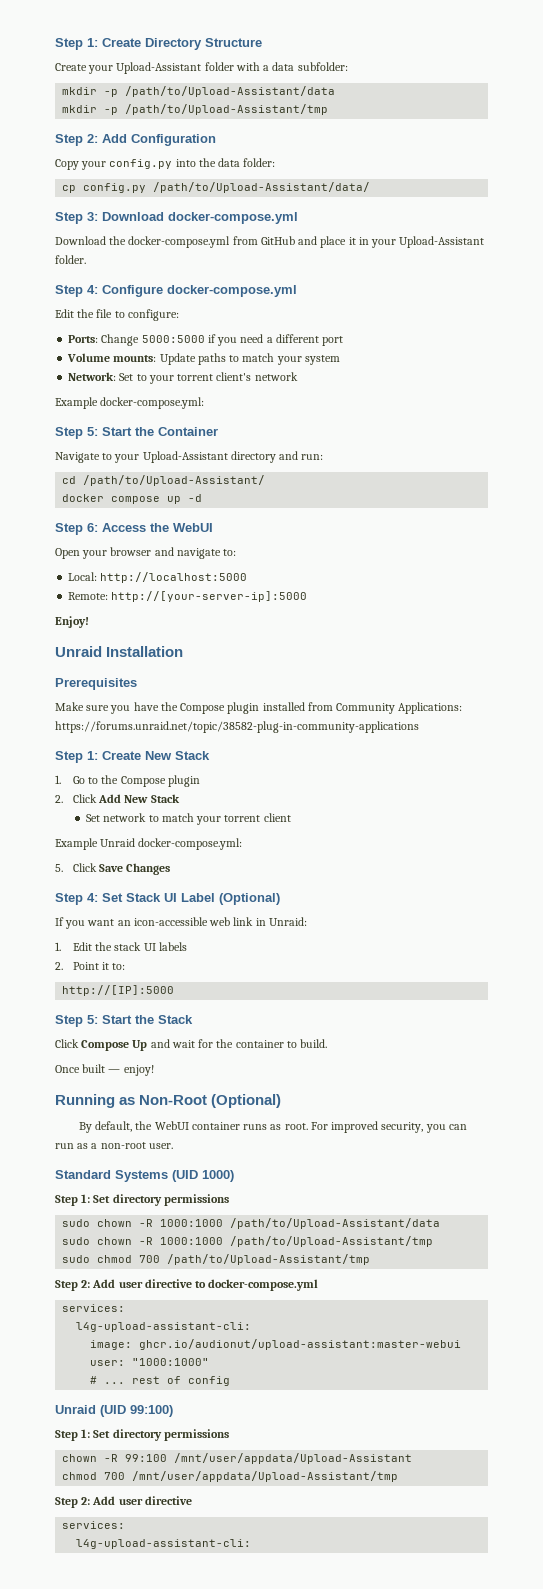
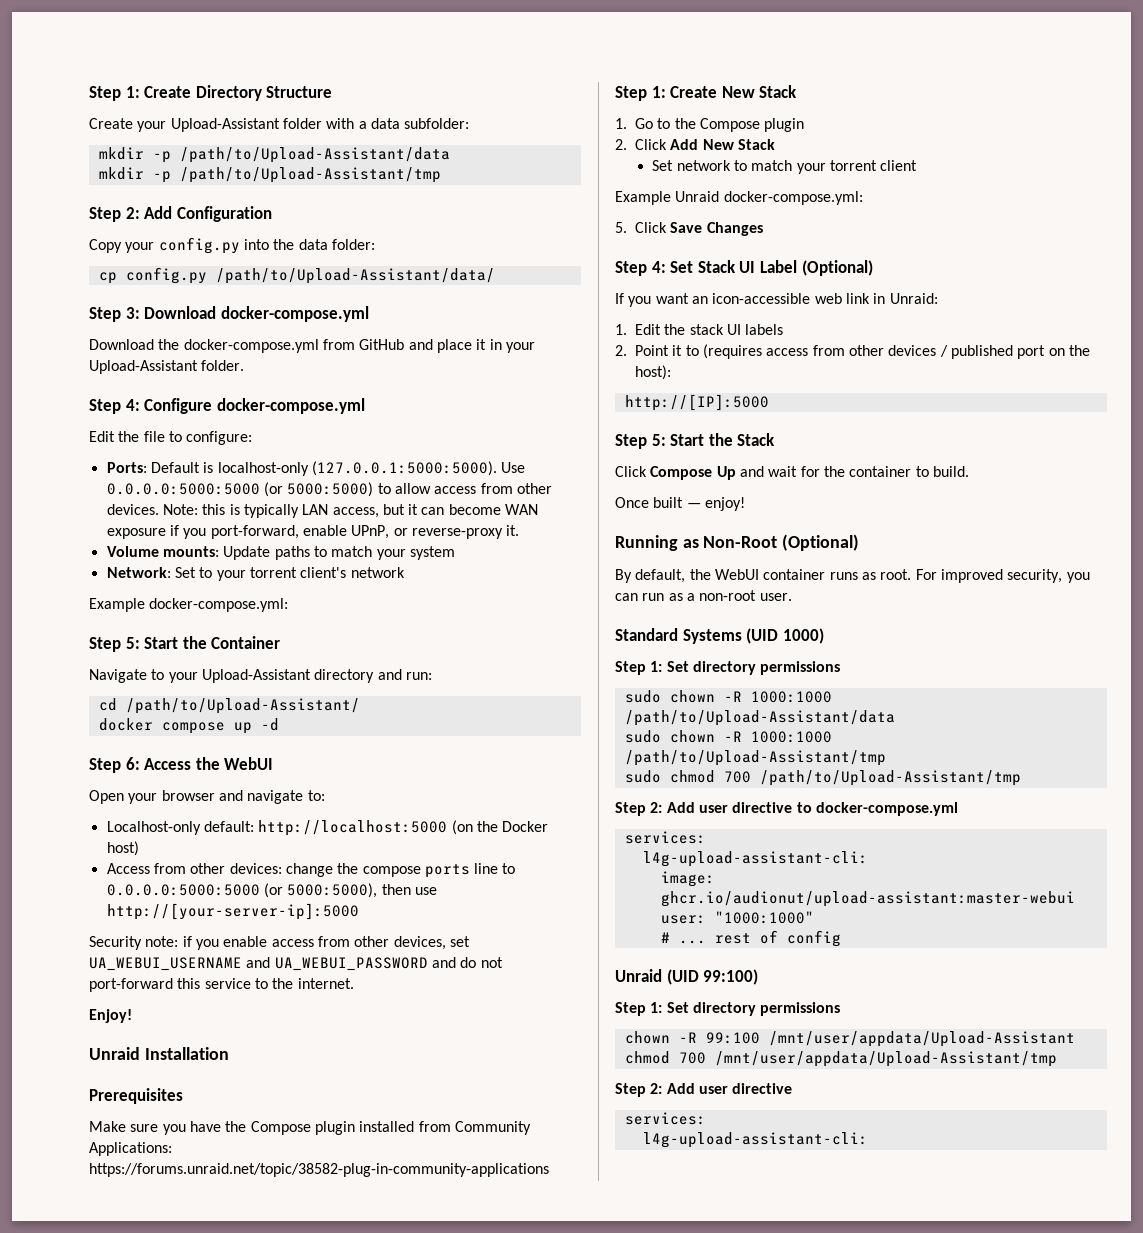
[101,334,344,346] Change 5000:5000 if you need a different port -> [150,461,526,476] [106,482,552,497] [106,504,539,518] [106,525,520,539] Default is localhost-only (127.0.0.1:5000:5000). Use 0.0.0.0:5000:5000 (or 5000:5000) to allow access from other devices. Note: this is typically LAN access, but it can become WAN exposure if you port-forward, enable UPnP, or reverse-proxy it.
[68,572,98,581] Local: -> [106,821,254,835] Localhost-only default:
[68,591,308,602] // Remote: http://[your-server-ip]:5000 -> [451,820,549,835] [106,841,139,856] [106,863,516,878] [106,883,437,898] [106,903,359,920] [89,936,470,950] [89,957,503,971] [89,978,354,992] (on the Docker host) // Access from other devices: change the compose ports line to 0.0.0.0:5000:5000 (or 5000:5000), then use http://[your-server-ip]:5000 // Security note: if you enable access from other devices, set UA_WEBUI_USERNAME and UA_WEBUI_PASSWORD and do not port-forward this service to the internet.
[112,963,126,970] to: -> [685,344,1090,359] [635,365,671,380] to (requires access from other devices / published port on the host):

